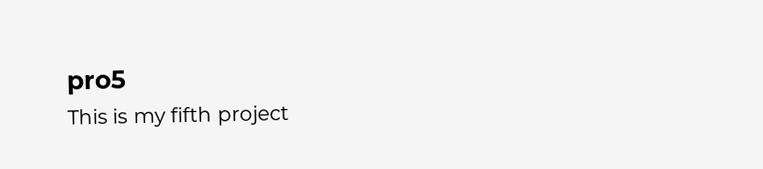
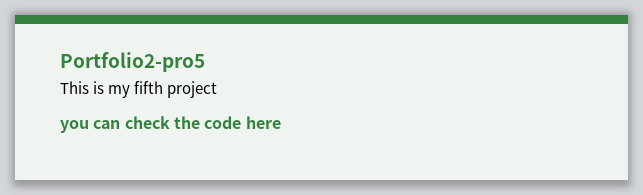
[66,70,127,95] pro5 -> [60,52,205,72] Portfolio2-pro5
(289, 115) none -> [60,116,281,133] // you can check the code here

